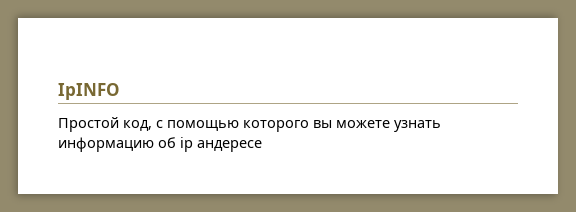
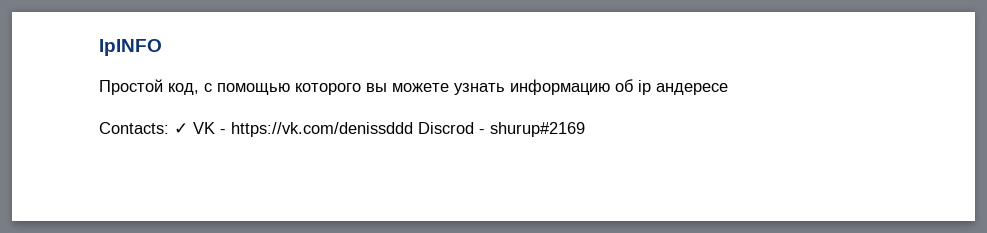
(262, 146) none -> [99,122,585,137] // Contacts: ✓ VK - https://vk.com/denissddd Discrod - shurup#2169

